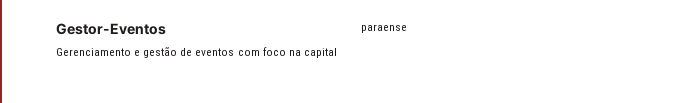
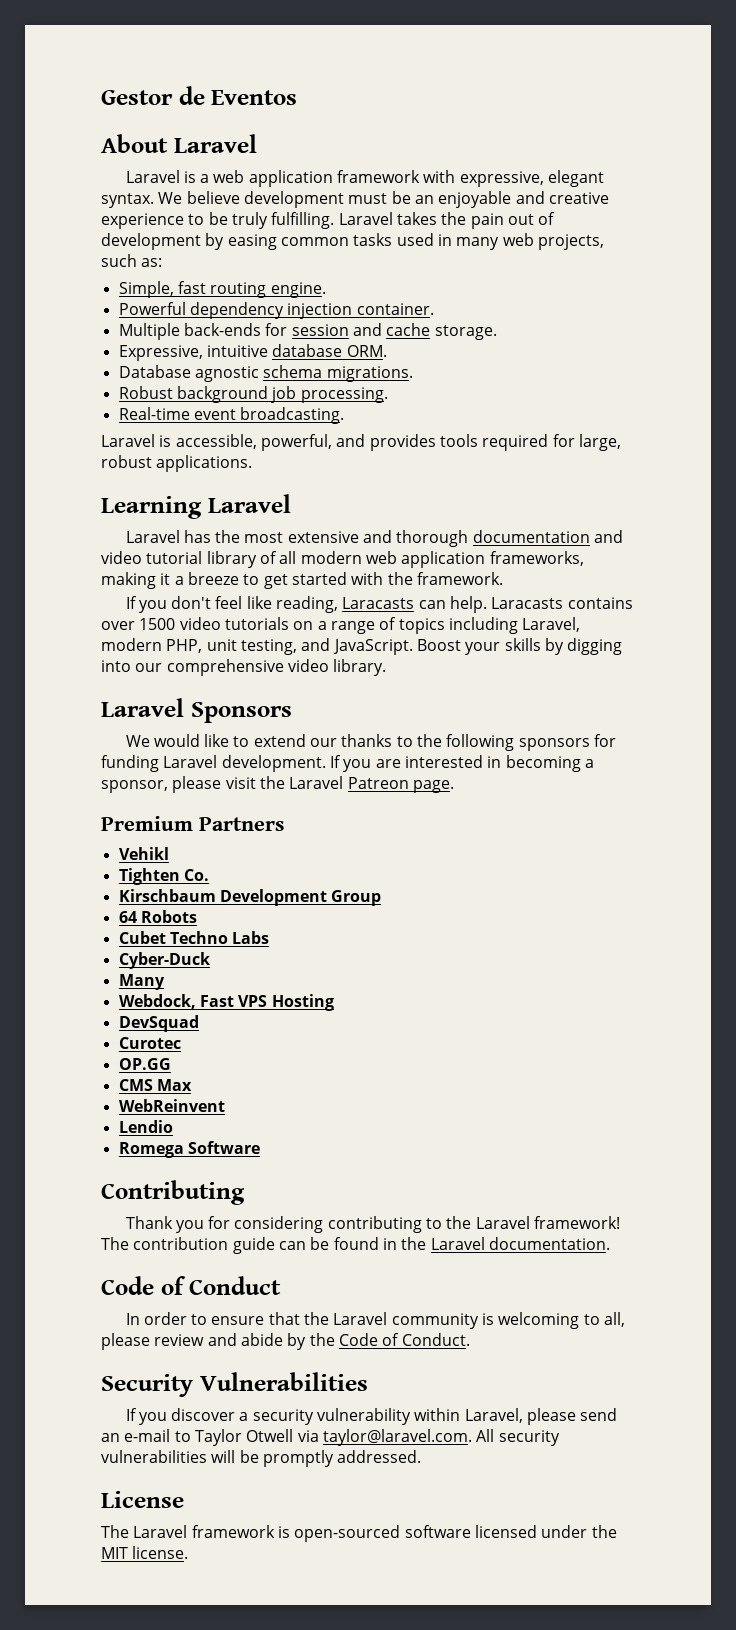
[56,23,166,35] [56,47,337,58] [361,24,407,33] Gestor-Eventos // Gerenciamento e gestão de eventos com foco na capital paraense -> [101,86,298,105] [101,134,257,153] [125,170,605,187] [101,191,609,208] [101,212,556,229] [101,233,604,250] [101,254,163,267] [118,281,326,298] [118,302,434,319] [118,323,497,340] [118,344,387,361] [118,365,413,382] [118,386,388,403] [118,407,345,424] [101,434,621,451] [101,455,253,472] [101,494,291,519] [125,530,624,547] [101,551,584,568] [101,572,503,589] [125,596,633,613] [101,617,581,634] [101,638,623,655] [101,659,387,676] [101,698,292,723] [125,734,617,751] [101,755,594,772] [101,776,454,793] [101,816,284,831] [118,847,169,860] [118,868,209,885] [118,889,382,906] [118,910,197,923] [118,931,270,944] [118,952,210,969] [118,974,165,990] [118,994,334,1011] [118,1015,199,1032] [118,1037,181,1049] [118,1058,171,1070] [118,1079,192,1091] [118,1099,225,1112] [118,1120,173,1133] [118,1141,260,1158] [101,1180,245,1205] [125,1216,621,1233] [101,1237,610,1254] [101,1276,282,1295] [125,1312,626,1329] [101,1333,470,1350] [101,1372,368,1397] [125,1408,618,1425] [101,1429,560,1446] [101,1450,422,1467] [101,1491,184,1508] [101,1525,617,1542] [101,1546,189,1559] Gestor de Eventos // About Laravel // Laravel is a web application framework with expressive, elegant syntax. We believe development must be an enjoyable and creative experience to be truly fulfilling. Laravel takes the pain out of development by easing common tasks used in many web projects, such as: // Simple, fast routing engine. // Powerful dependency injection container. // Multiple back-ends for session and cache storage. // Expressive, intuitive database ORM. // Database agnostic schema migrations. // Robust background job processing. // Real-time event broadcasting. // Laravel is accessible, powerful, and provides tools required for large, robust applications. // Learning Laravel // Laravel has the most extensive and thorough documentation and video tutorial library of all modern web application frameworks, making it a breeze to get started with the framework. // If you don't feel like reading, Laracasts can help. Laracasts contains over 1500 video tutorials on a range of topics including Laravel, modern PHP, unit testing, and JavaScript. Boost your skills by digging into our comprehensive video library. // Laravel Sponsors // We would like to extend our thanks to the following sponsors for funding Laravel development. If you are interested in becoming a sponsor, please visit the Laravel Patreon page. // Premium Partners // Vehikl // Tighten Co. // Kirschbaum Development Group // 64 Robots // Cubet Techno Labs // Cyber-Duck // Many // Webdock, Fast VPS Hosting // DevSquad // Curotec // OP.GG // CMS Max // WebReinvent // Lendio // Romega Software // Contributing // Thank you for considering contributing to the Laravel framework! The contribution guide can be found in the Laravel documentation. // Code of Conduct // In order to ensure that the Laravel community is welcoming to all, please review and abide by the Code of Conduct. // Security Vulnerabilities // If you discover a security vulnerability within Laravel, please send an e-mail to Taylor Otwell via taylor@laravel.com. All security vulnerabilities will be promptly addressed. // License // The Laravel framework is open-sourced software licensed under the MIT license.

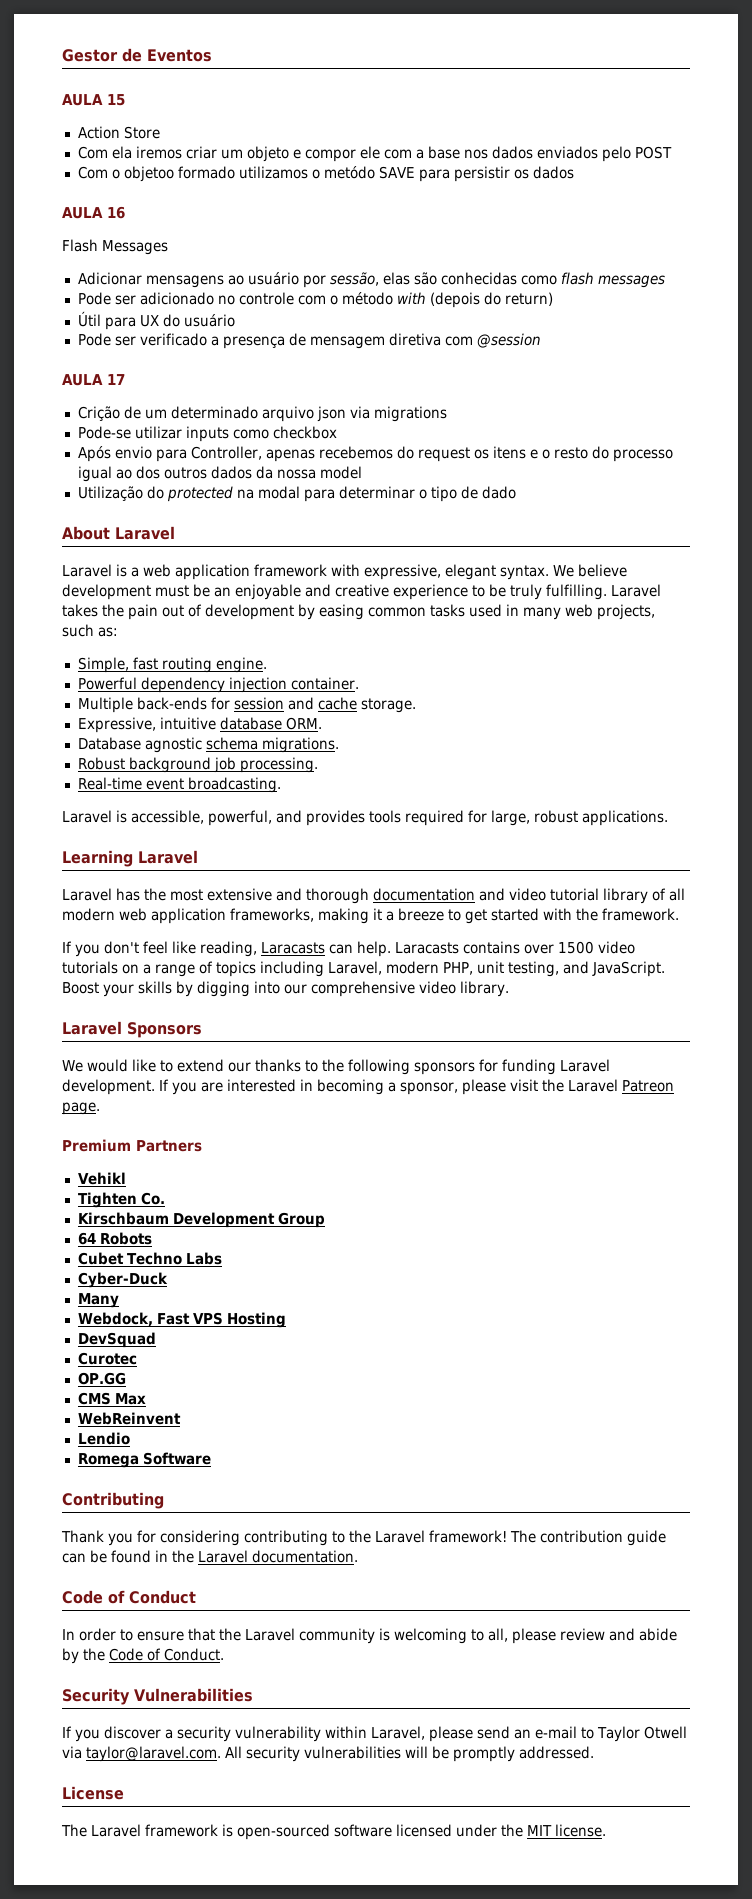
(298, 97) none -> [62,94,125,106] [77,126,160,139] [77,146,672,162] [77,166,574,182] [62,206,125,219] [62,239,168,255] [77,272,665,288] [77,292,553,308] [77,311,235,330] [77,333,541,349] [62,374,125,386] [77,406,447,422] [77,426,337,442] [77,446,673,462] [77,466,362,482] [77,486,516,502] // AULA 15 // Action Store // Com ela iremos criar um objeto e compor ele com a base nos dados enviados pelo POST // Com o objetoo formado utilizamos o metódo SAVE para persistir os dados // AULA 16 // Flash Messages // Adicionar mensagens ao usuário por sessão, elas são conhecidas como flash messages // Pode ser adicionado no controle com o método with (depois do return) // Útil para UX do usuário // Pode ser verificado a presença de mensagem diretiva com @session // AULA 17 // Crição de um determinado arquivo json via migrations // Pode-se utilizar inputs como checkbox // Após envio para Controller, apenas recebemos do request os itens e o resto do processo igual ao dos outros dados da nossa model // Utilização do protected na modal para determinar o tipo de dado

